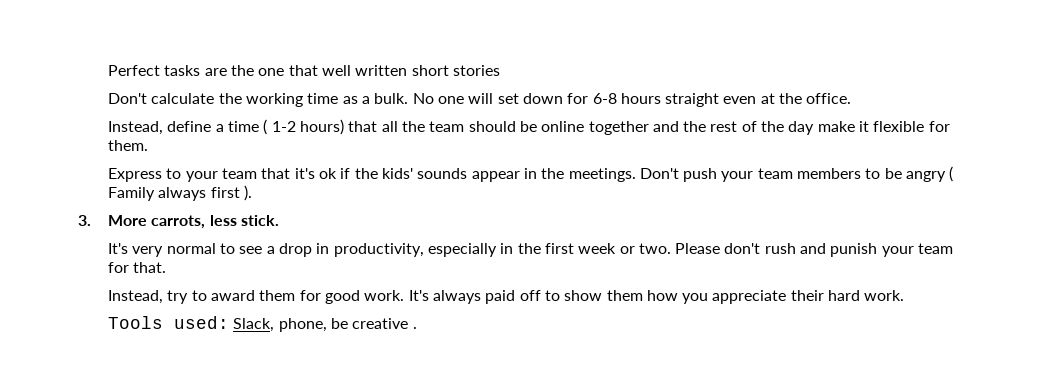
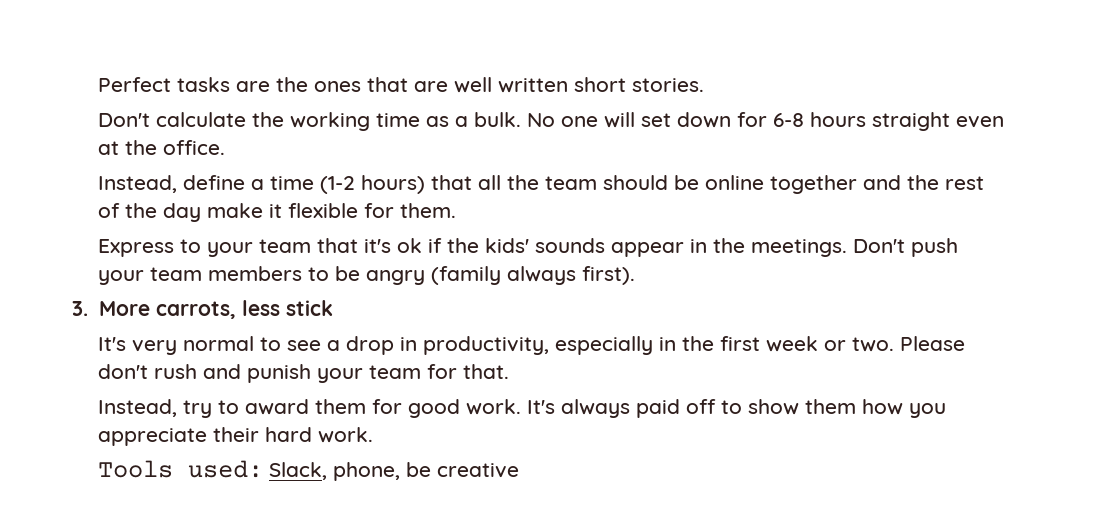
[258,65,318,76] one that -> [314,77,449,92] ones that are
[452,65,500,76] stories -> [632,78,705,92] stories.
[263,119,296,135] ( 1-2 -> [320,176,356,194] (1-2
[949,166,954,182] [108,185,252,201] ( Family always first ). -> [431,266,636,285] (family always first).
[240,215,279,226] stick. -> [285,300,333,316] stick
[412,327,417,329] . -> (520, 470) none

